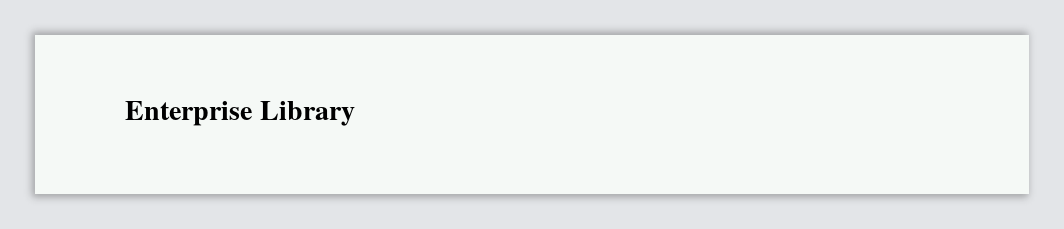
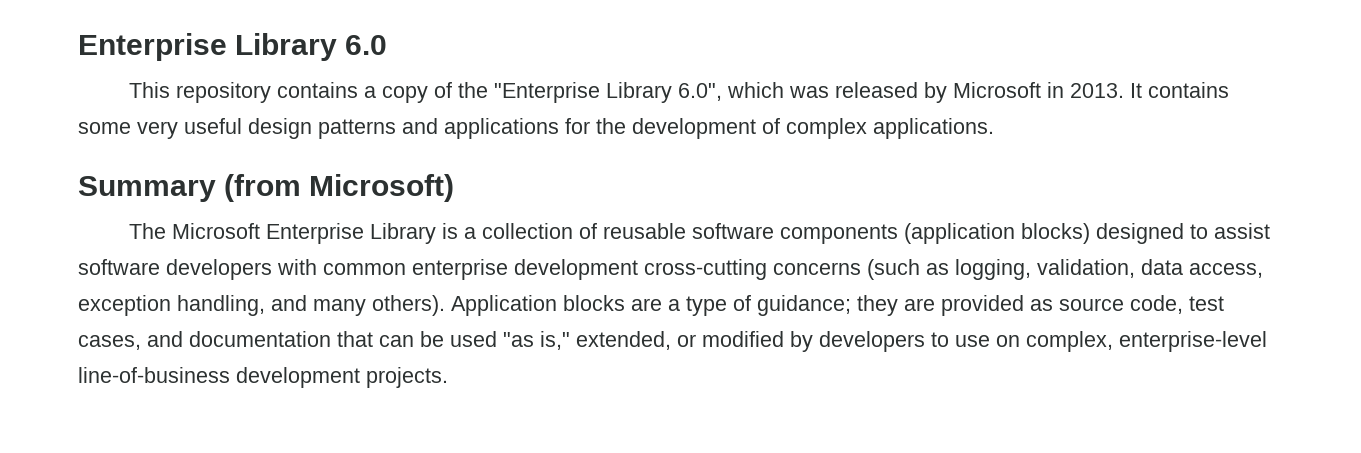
[125,101,355,126] Enterprise Library -> [78,33,388,61] [129,82,1230,103] [78,118,994,139] [78,174,455,202] [129,223,1271,244] [78,259,1263,280] [78,295,1224,316] [78,331,1267,352] [78,367,448,388] Enterprise Library 6.0 // This repository contains a copy of the "Enterprise Library 6.0", which was released by Microsoft in 2013. It contains some very useful design patterns and applications for the development of complex applications. // Summary (from Microsoft) // The Microsoft Enterprise Library is a collection of reusable software components (application blocks) designed to assist software developers with common enterprise development cross-cutting concerns (such as logging, validation, data access, exception handling, and many others). Application blocks are a type of guidance; they are provided as source code, test cases, and documentation that can be used "as is," extended, or modified by developers to use on complex, enterprise-level line-of-business development projects.

